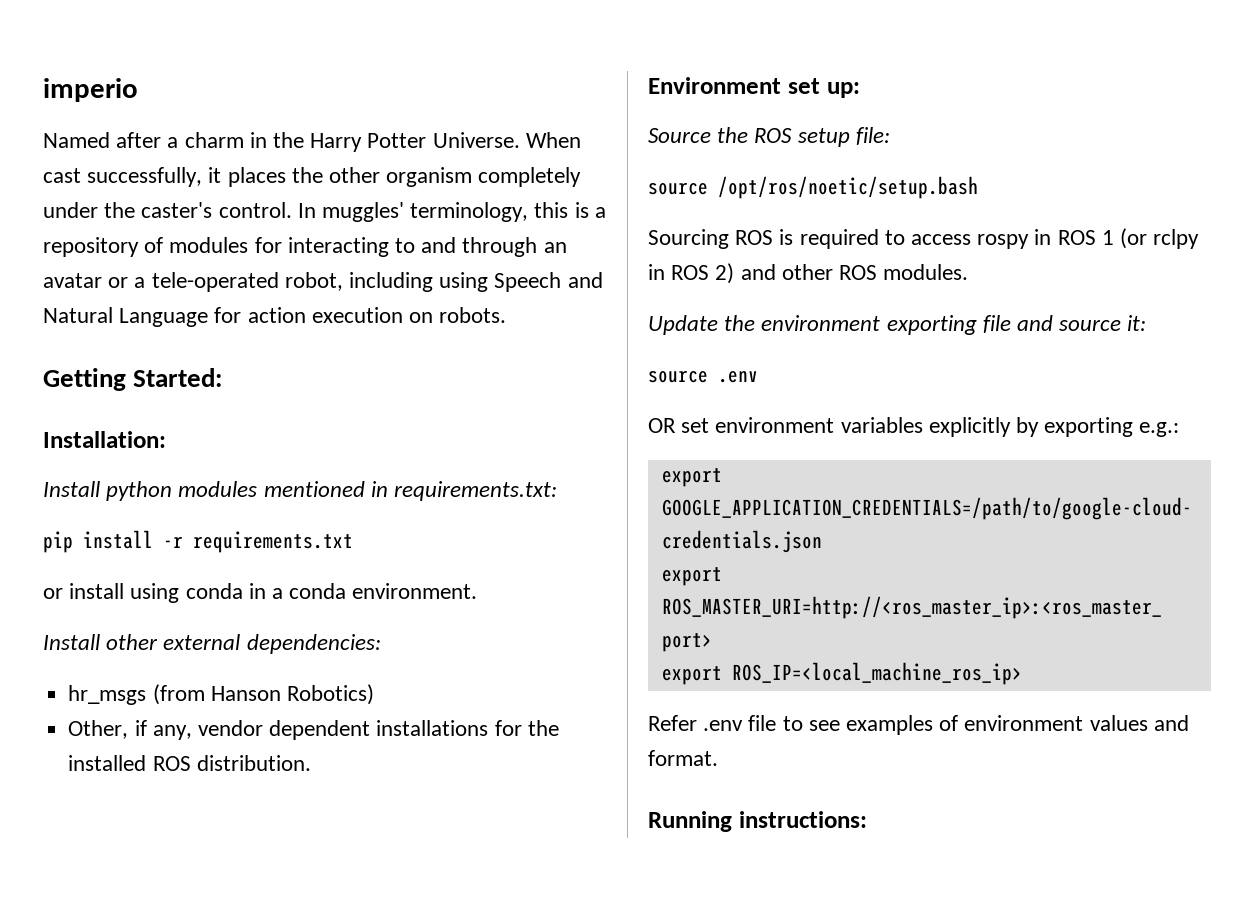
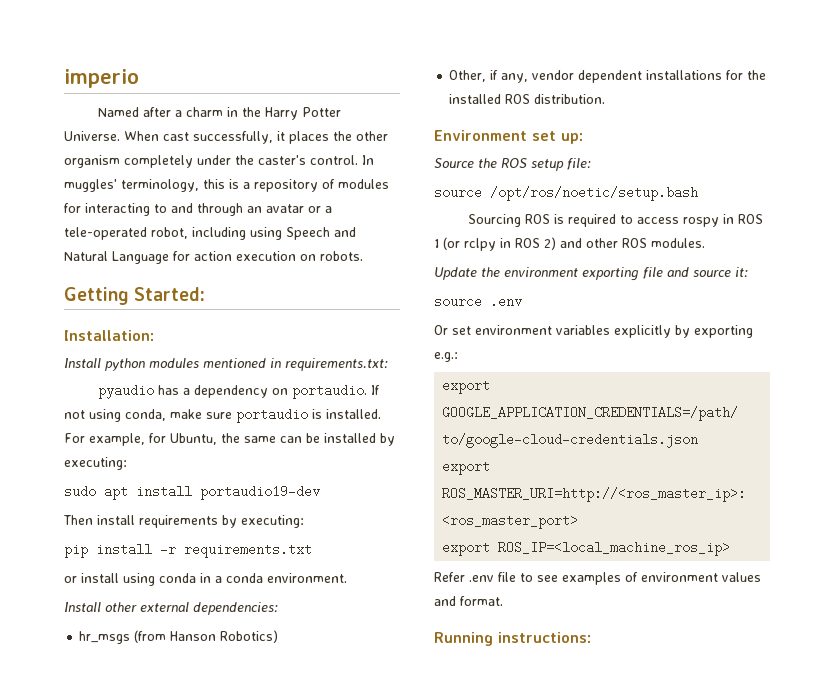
(558, 491) none -> [97,384,380,399] [64,408,381,423] [64,433,395,446] [64,457,127,470] [64,485,320,500] [63,515,304,528] // pyaudio has a dependency on portaudio. If not using conda, make sure portaudio is installed. For example, for Ubuntu, the same can be installed by executing: // sudo apt install portaudio19-dev // Then install requirements by executing:
[648,418,676,433] OR -> [434,325,448,335] Or

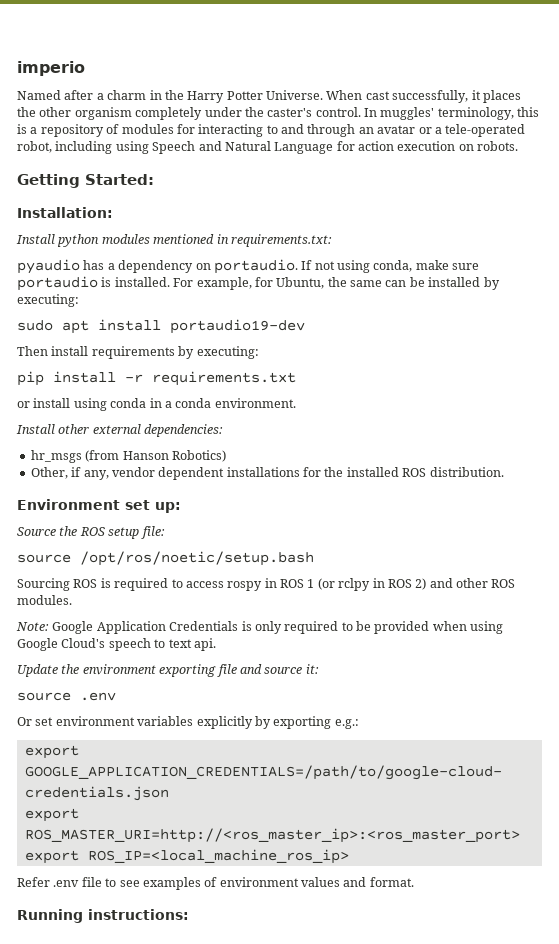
(705, 243) none -> [16,621,504,634] [17,638,216,651] // Note: Google Application Credentials is only required to be provided when using Google Cloud's speech to text api.

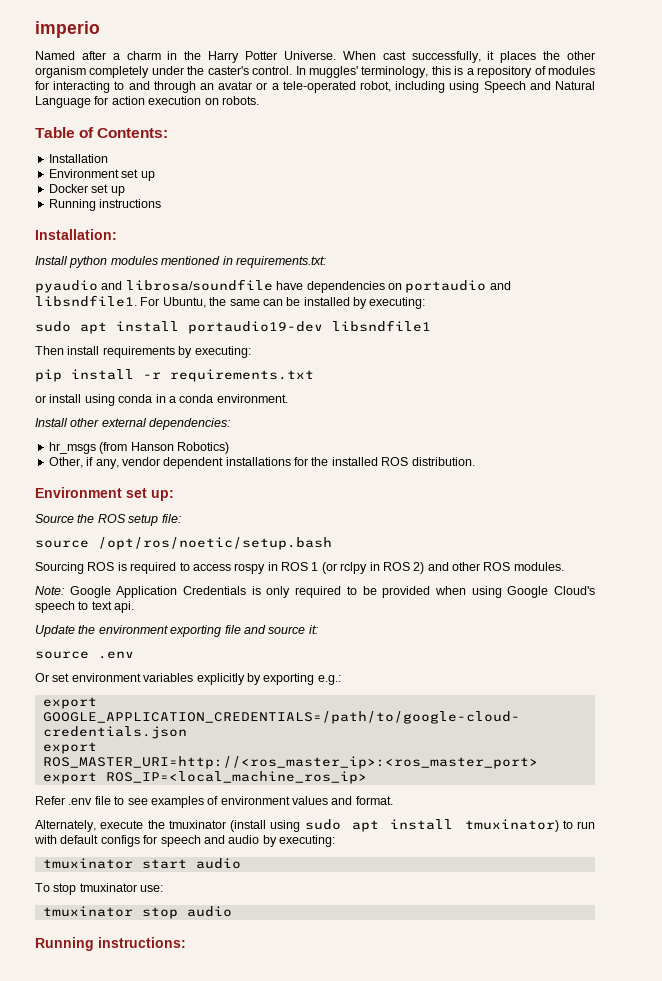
[17,174,154,188] Getting Started: -> [35,127,169,138] [48,154,108,163] [48,169,155,181] [48,184,125,196] [48,199,162,211] Table of Contents: // Installation // Environment set up // Docker set up // Running instructions
[83,259,480,274] [17,276,273,291] has a dependency on portaudio. If not using conda, make sure portaudio is installed. For example, for -> [101,279,511,293] [35,295,160,307] and librosa/soundfile have dependencies on portaudio and libsndfile1. For
(305, 326) none -> [332,320,431,332] libsndfile1
(414, 882) none -> [35,819,595,832] [34,835,335,847] [42,858,241,869] [35,883,164,895] [42,906,232,919] // Alternately, execute the tmuxinator (install using sudo apt install tmuxinator) to run with default configs for speech and audio by executing: // tmuxinator start audio // To stop tmuxinator use: // tmuxinator stop audio

